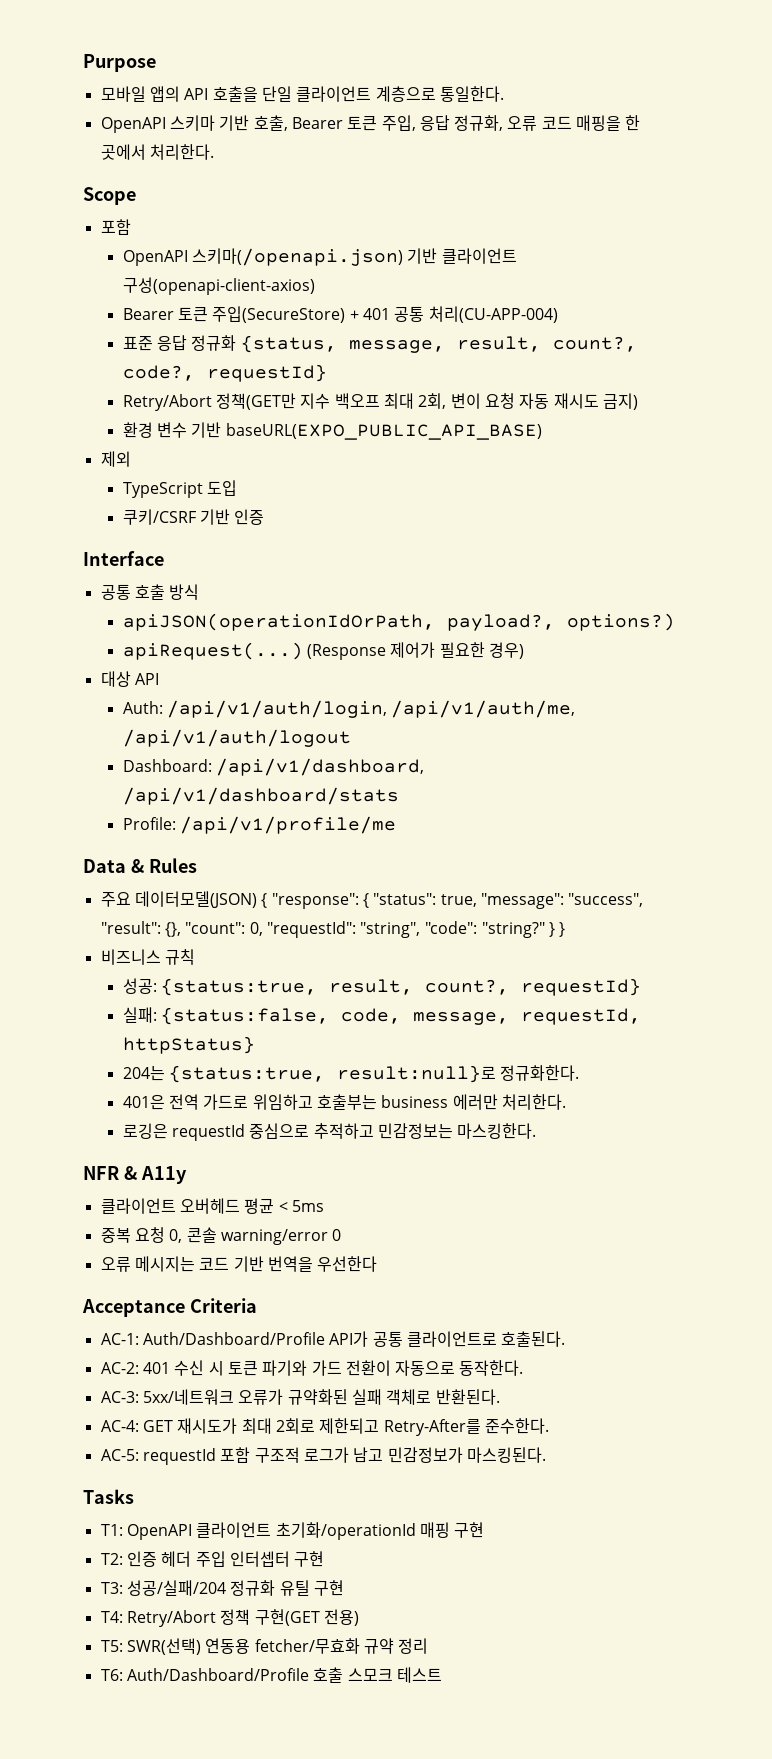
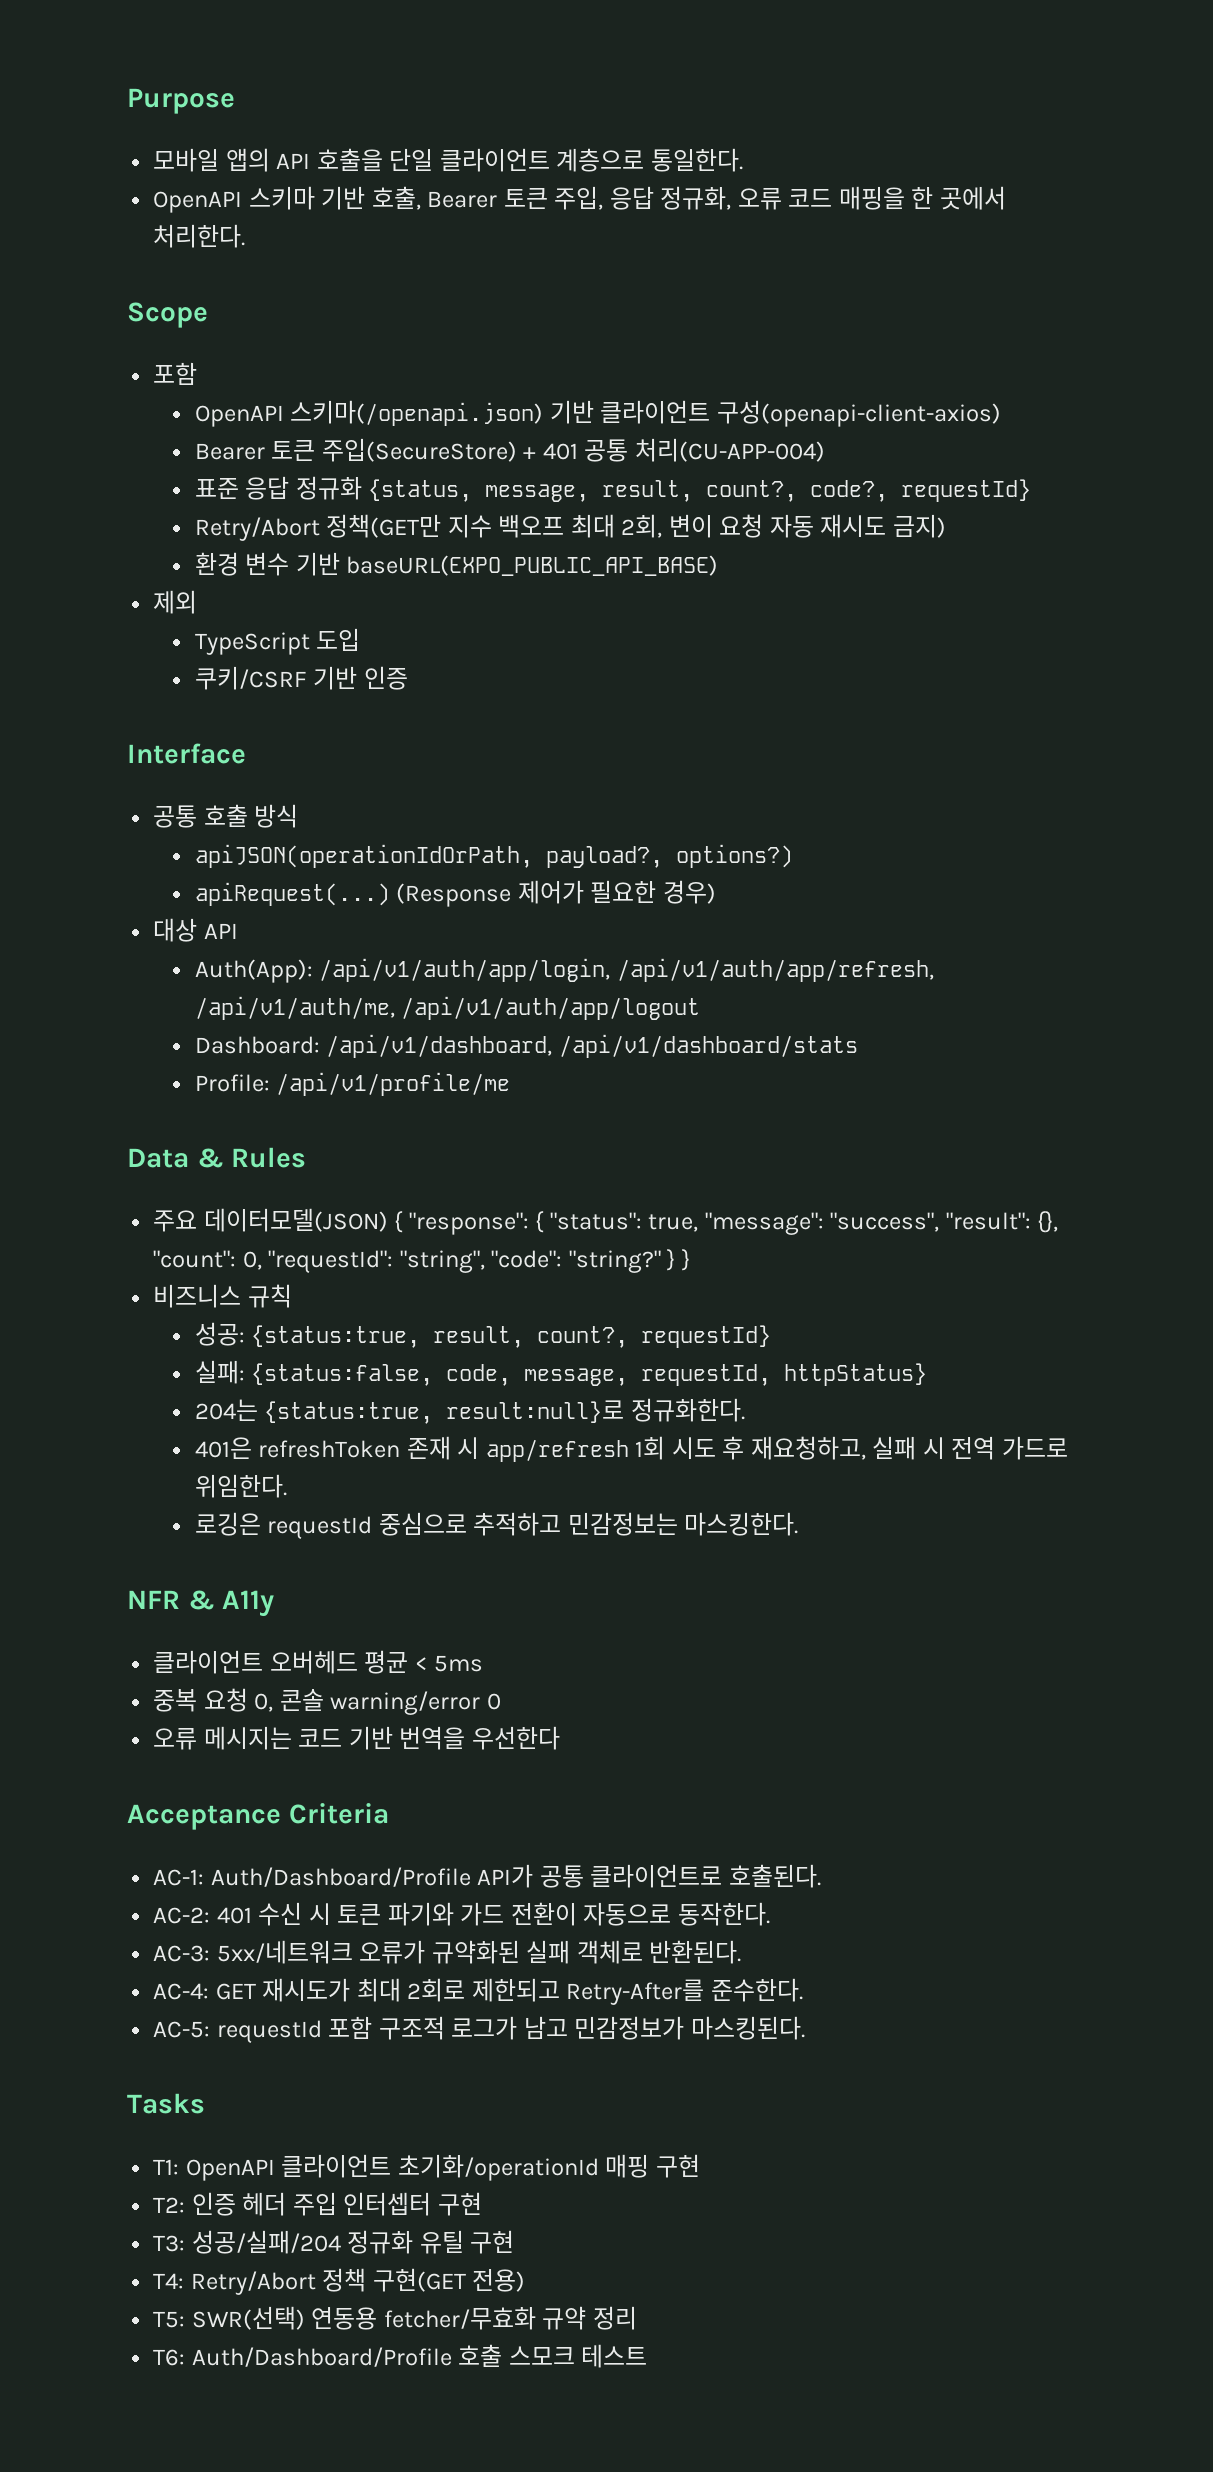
[122,700,576,718] [122,729,351,747] Auth: /api/v1/auth/login, /api/v1/auth/me, /api/v1/auth/logout -> [194,958,934,983] [194,996,701,1020] Auth(App): /api/v1/auth/app/login, /api/v1/auth/app/refresh, /api/v1/auth/me, /api/v1/auth/app/logout
[168,1094,566,1110] 전역 가드로 위임하고 호출부는 business 에러만 처리한다. -> [258,1436,1068,1462] [194,1474,287,1498] refreshToken 존재 시 app/refresh 1회 시도 후 재요청하고, 실패 시 전역 가드로 위임한다.

